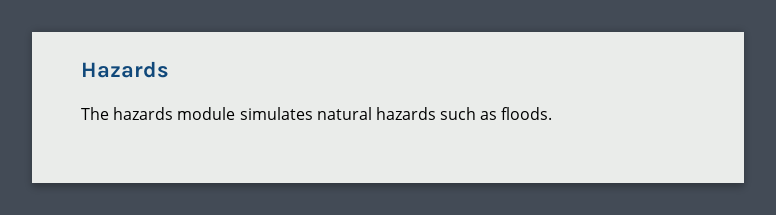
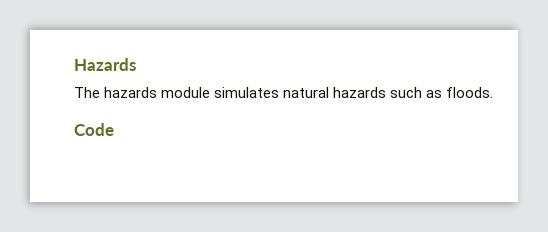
(553, 113) none -> [74,123,114,136] // Code

